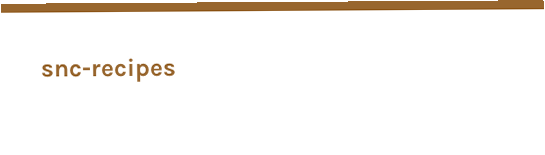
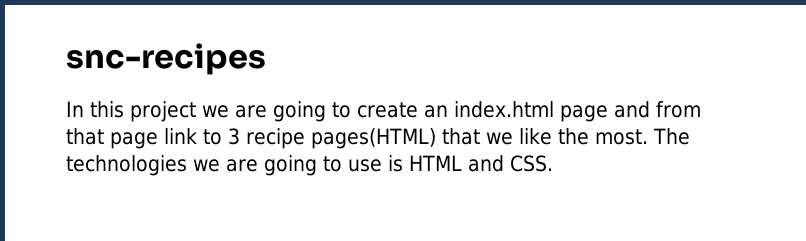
(177, 70) none -> [66,101,701,122] [66,128,690,149] [66,155,553,176] // In this project we are going to create an index.html page and from that page link to 3 recipe pages(HTML) that we like the most. The technologies we are going to use is HTML and CSS.

